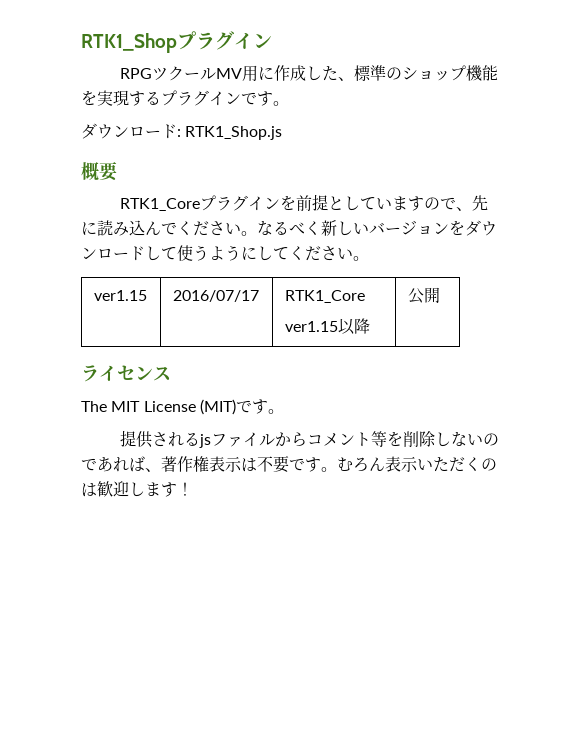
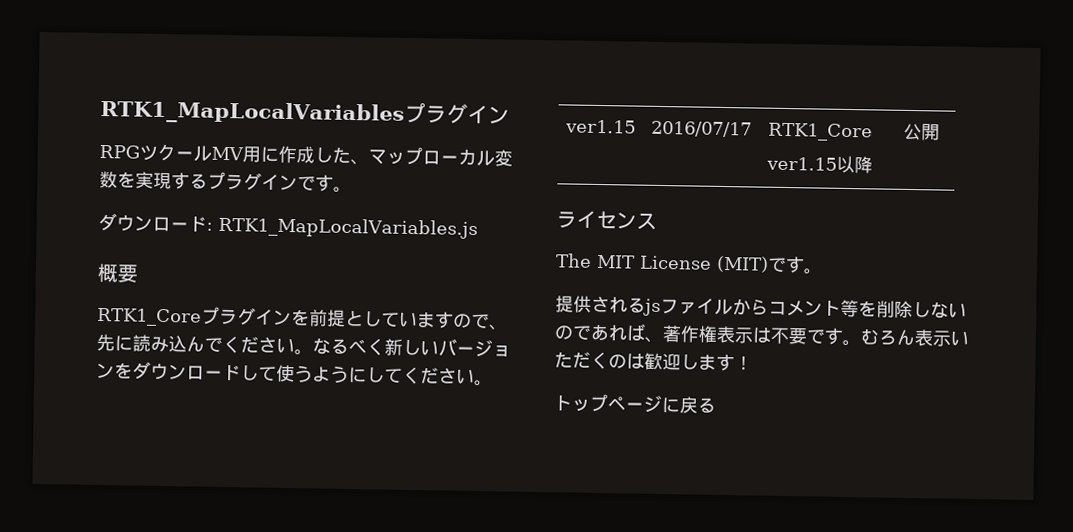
[81,33,177,53] RTK1_Shop -> [100,99,405,126] RTK1_MapLocalVariables
[353,65,498,81] 標準のショップ機能 -> [368,146,513,167] [99,170,118,189] マップローカル変数
[185,126,283,140] RTK1_Shop.js -> [218,216,478,240] RTK1_MapLocalVariables.js
(193, 489) none -> [553,393,716,414] // トップページに戻る

